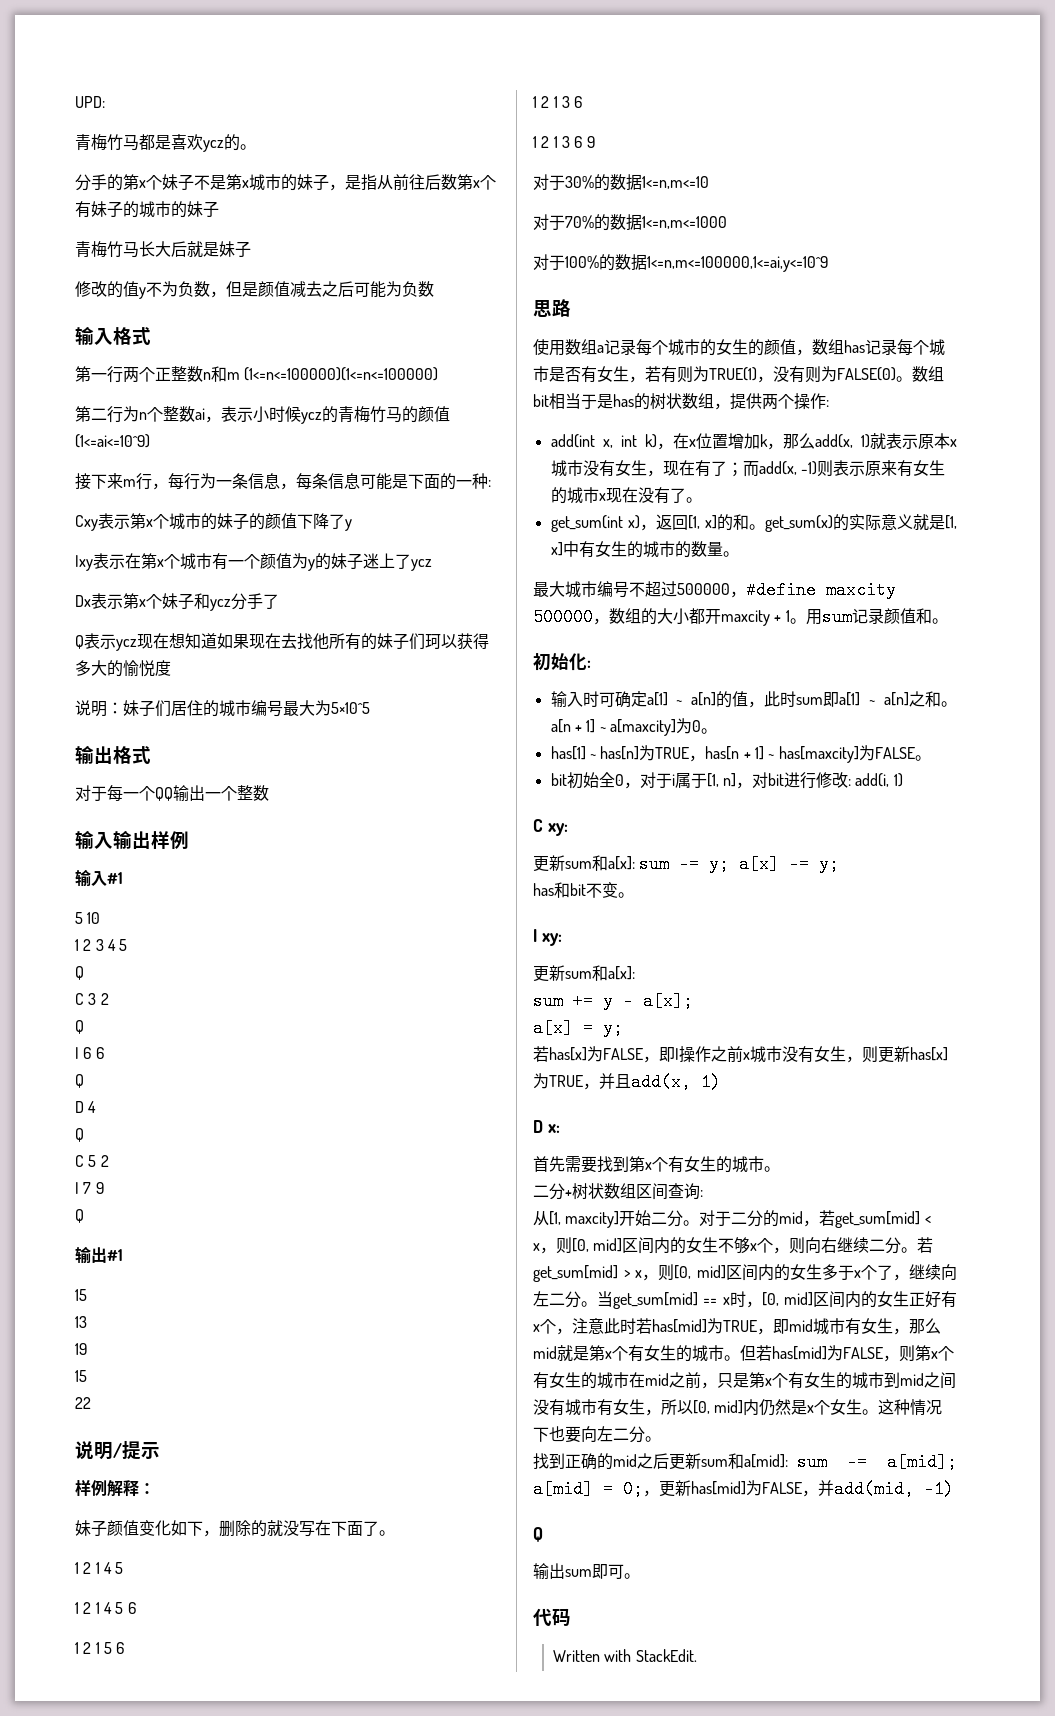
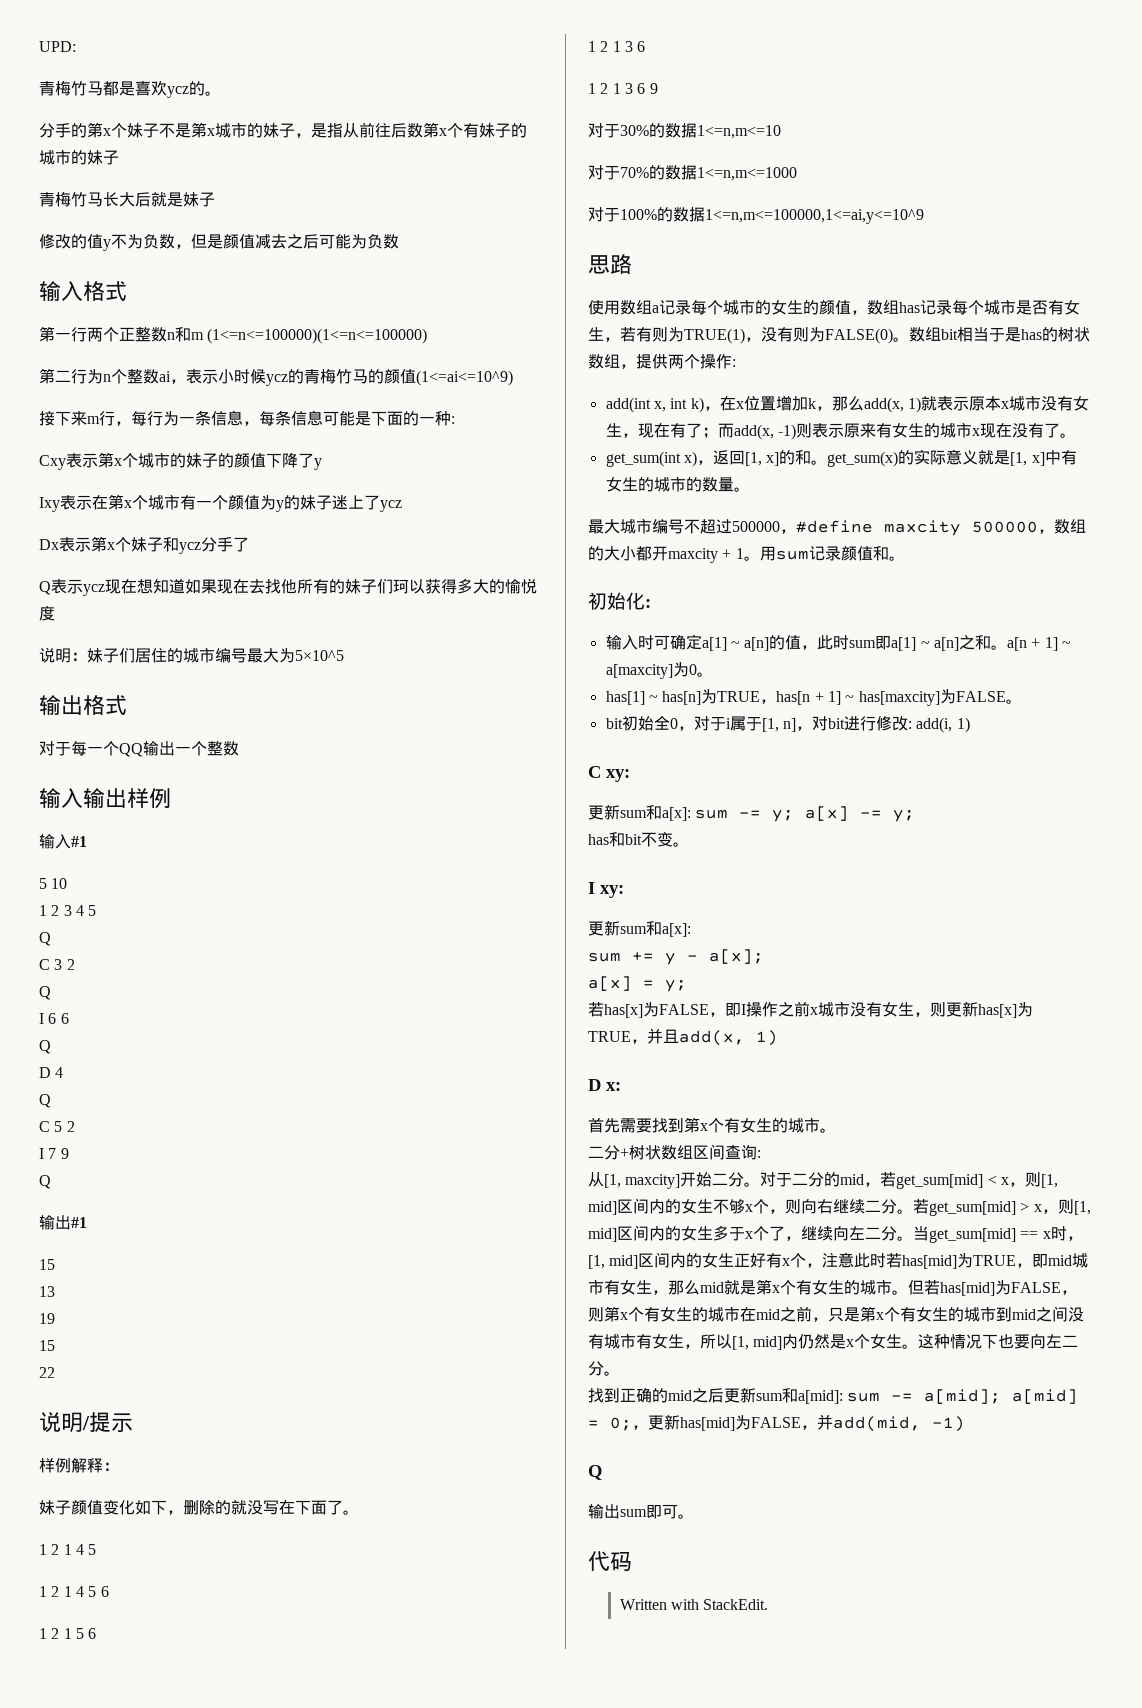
[572,1238,589,1252] [0, -> [1040,1174,1058,1188] [1,
[674,1265,692,1279] [0, -> [1073,1201,1091,1215] [1,
[761,1292,779,1306] [0, -> [588,1255,605,1269] [1,
[693,1400,710,1414] [0, -> [732,1336,749,1350] [1,

